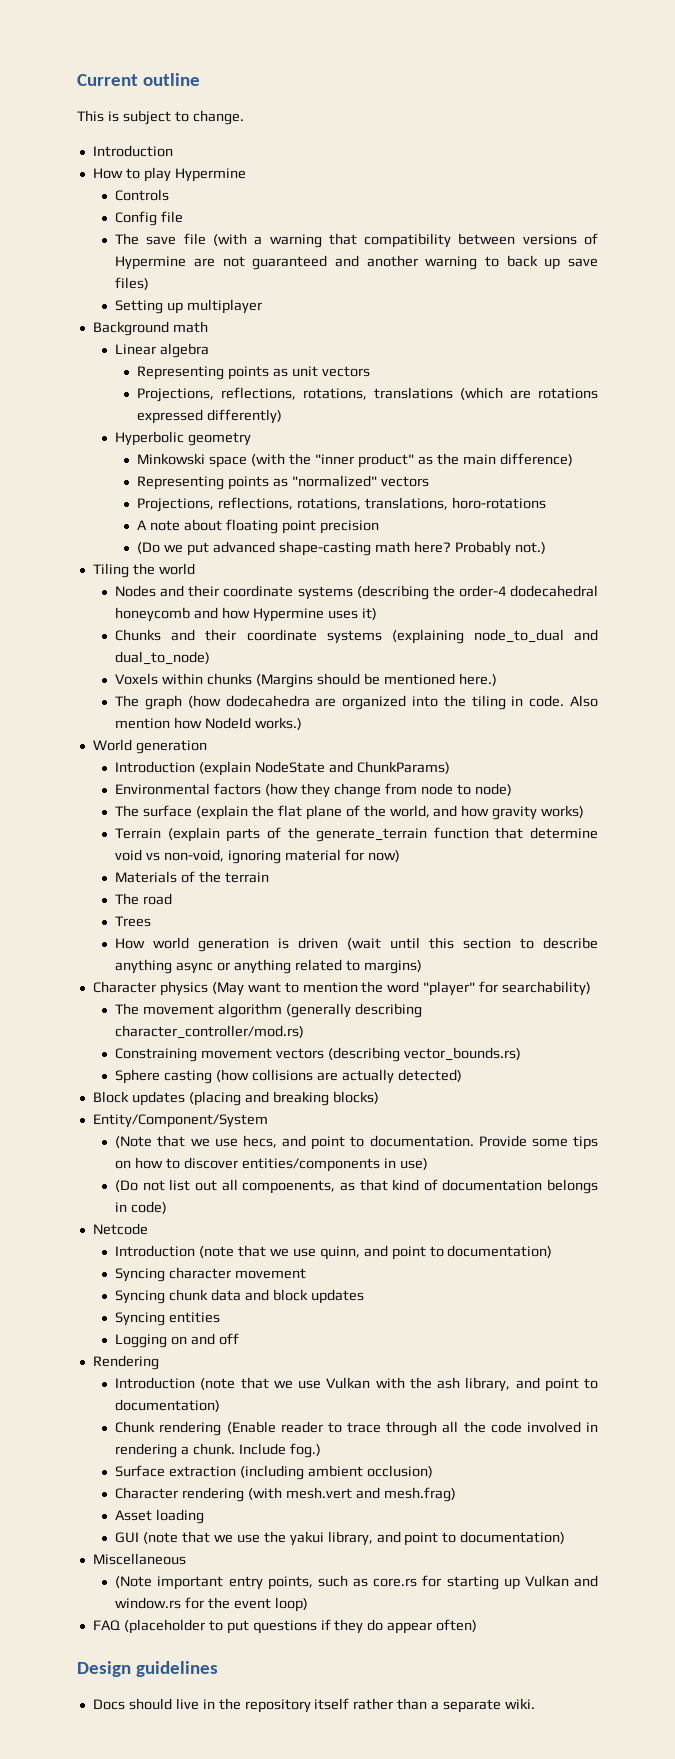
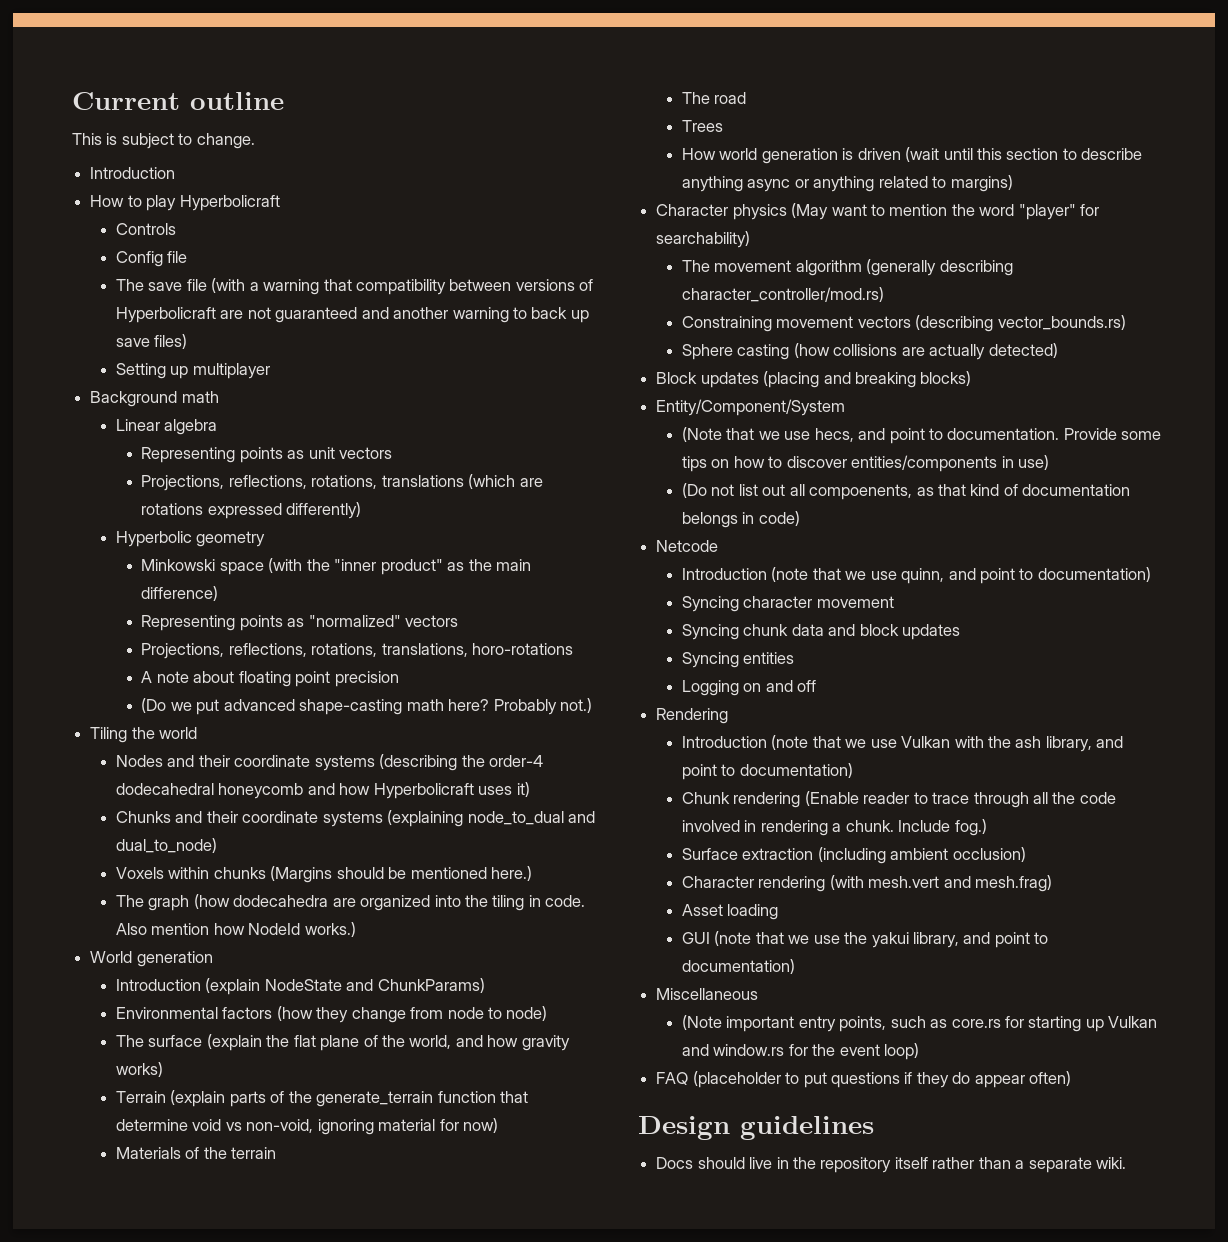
[174,168,246,182] Hypermine -> [179,195,280,211] Hyperbolicraft
[115,256,187,270] Hypermine -> [115,307,216,323] Hyperbolicraft
[252,608,324,622] Hypermine -> [373,783,474,799] Hyperbolicraft

